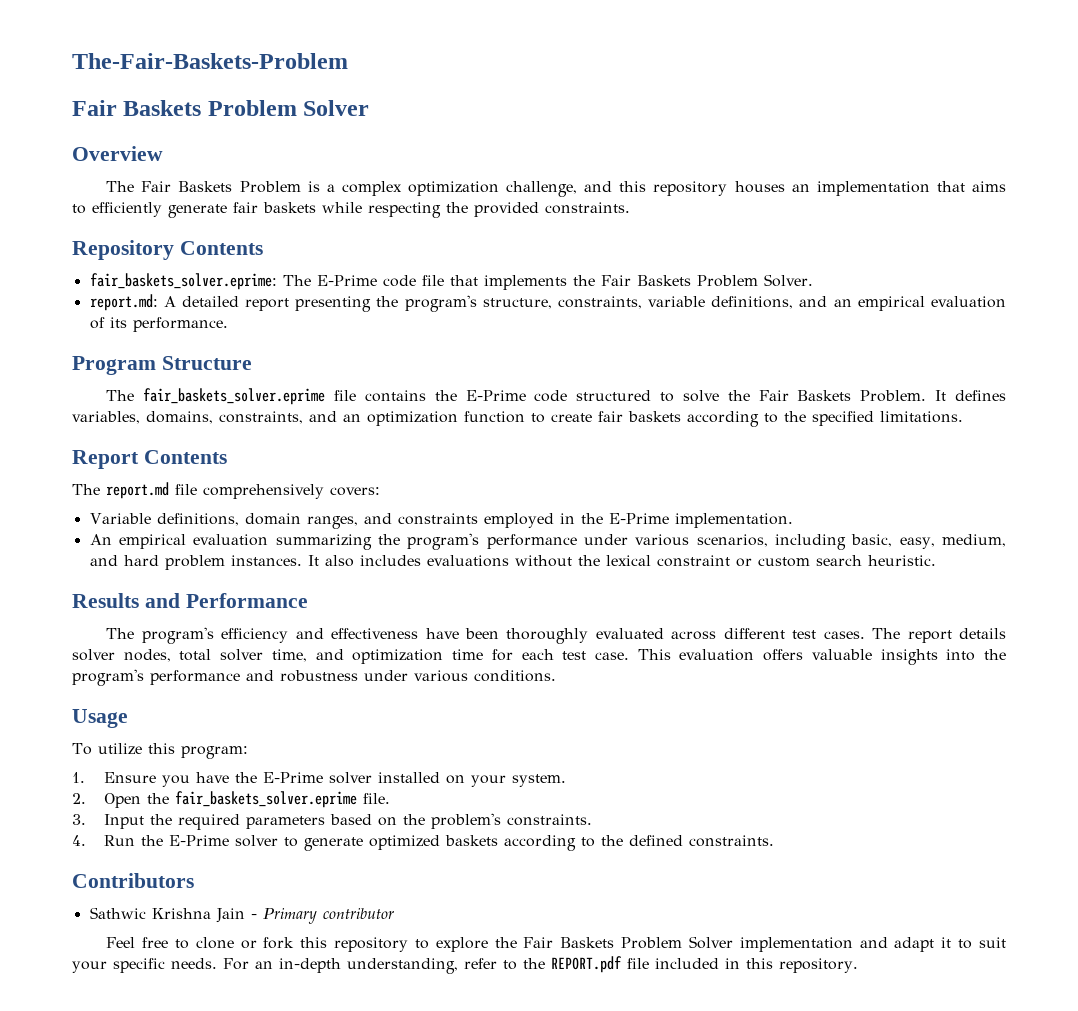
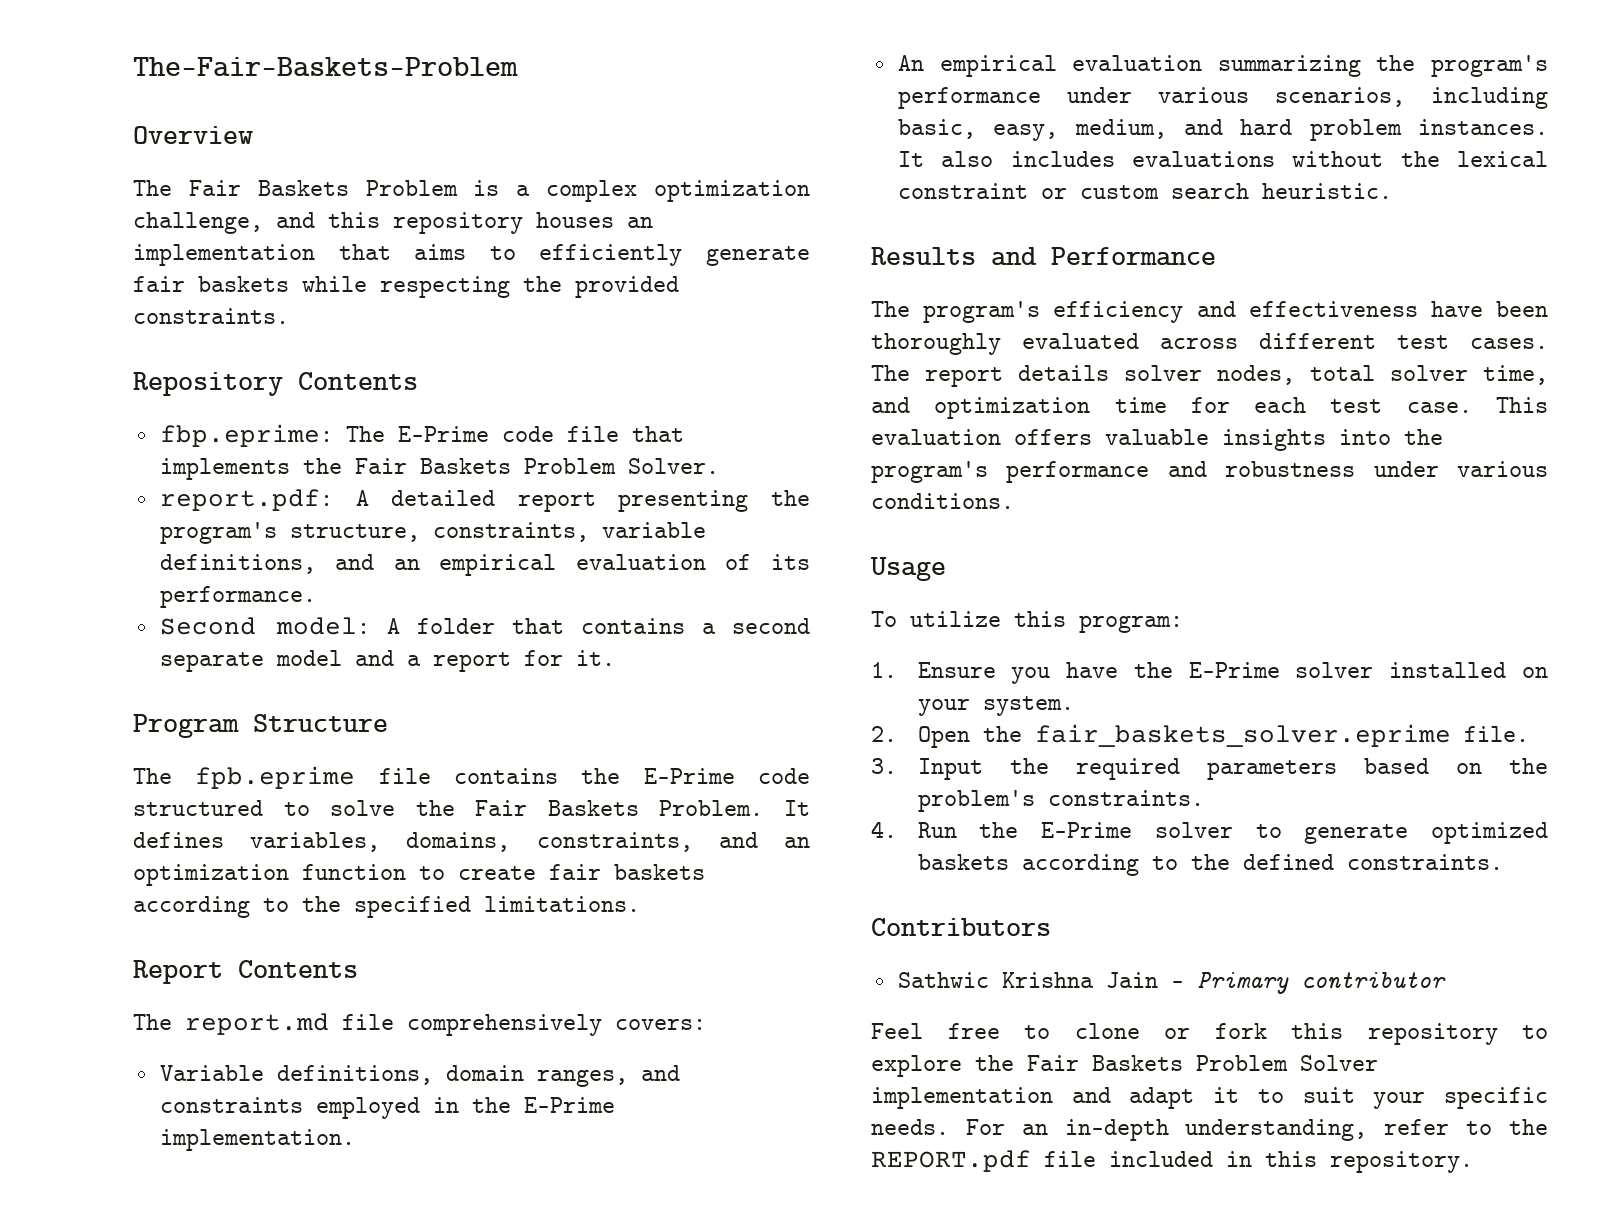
[72,100,370,116] // Fair Baskets Problem Solver -> (518, 67) none
[89,273,277,290] fair_baskets_solver.eprime: -> [159,424,333,447] fbp.eprime:
[89,294,158,311] report.md: -> [159,489,333,511] report.pdf:
(228, 324) none -> [159,617,810,635] [159,650,615,672] // Second model: A folder that contains a second separate model and a report for it.
[143,388,326,405] fair_baskets_solver.eprime -> [195,766,356,789] fpb.eprime

